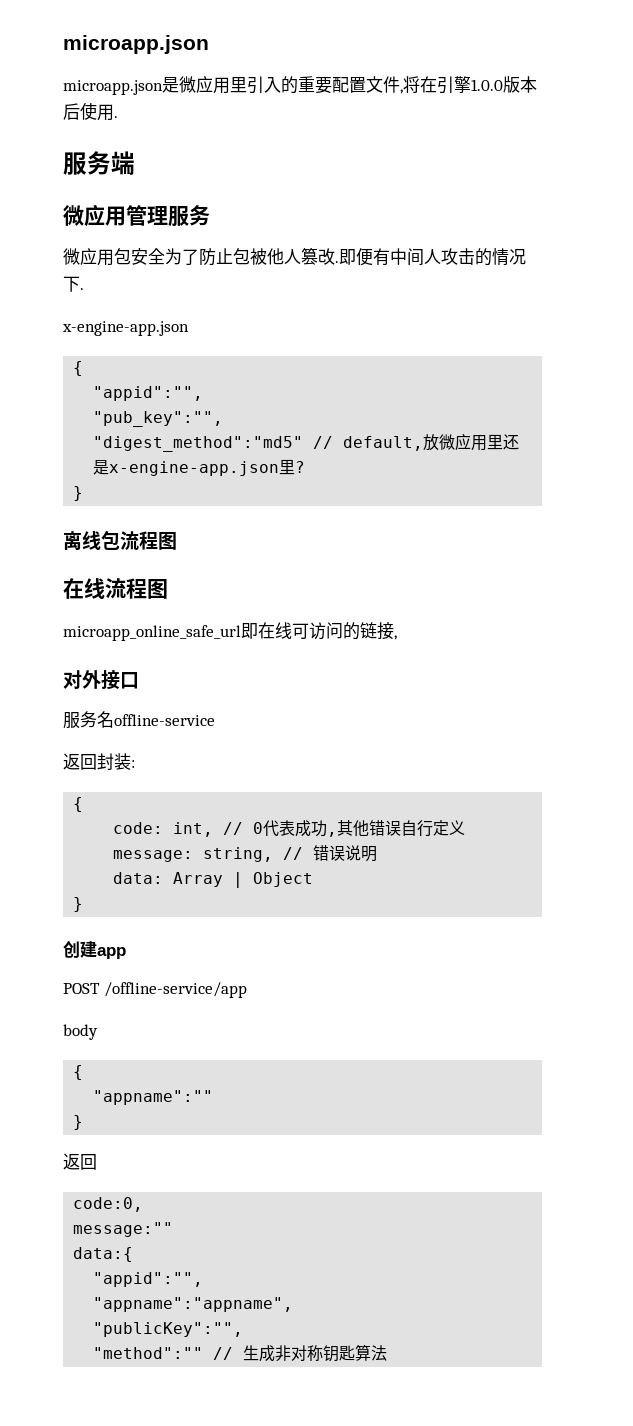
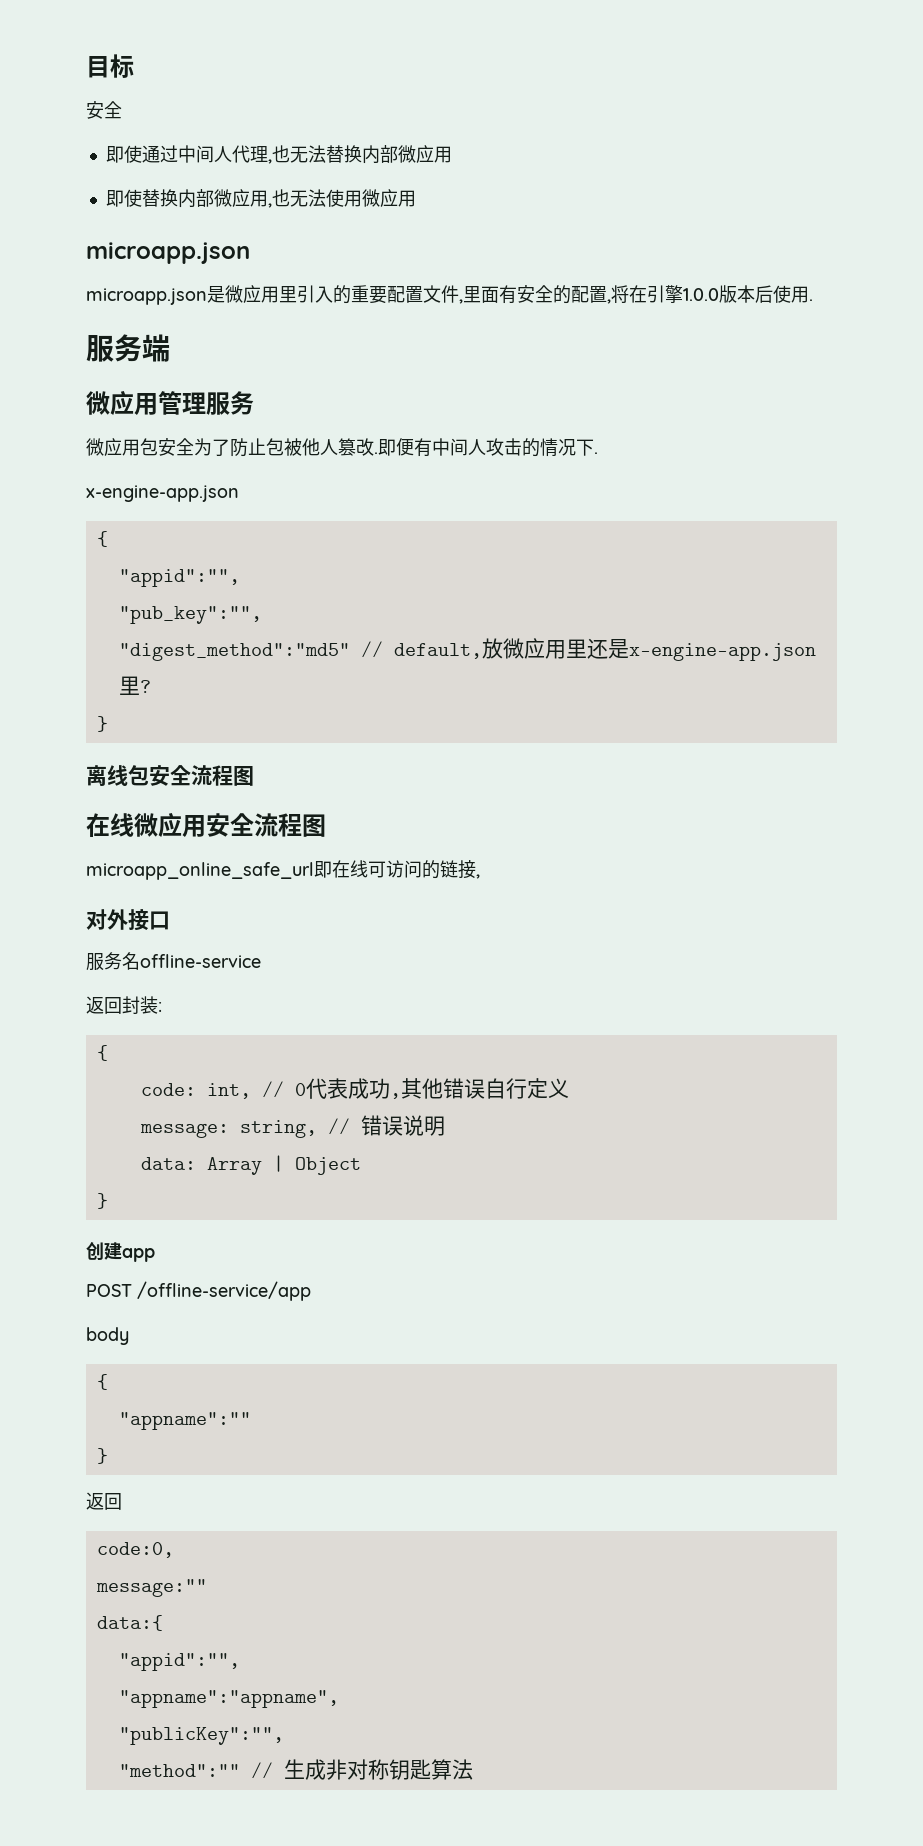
(63, 44) none -> [86,54,134,78] [86,101,122,119] [105,145,452,164] [105,189,416,208] 目标 // 安全 // 即使通过中间人代理,也无法替换内部微应用 // 即使替换内部微应用,也无法使用微应用 //
(403, 91) none -> [463,285,611,304] 里面有安全的配置,
(120, 540) none -> [149,765,191,786] 安全
(105, 588) none -> [134,813,254,837] 微应用安全

